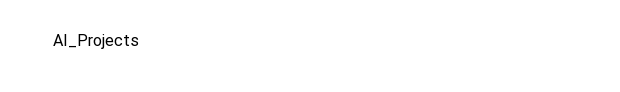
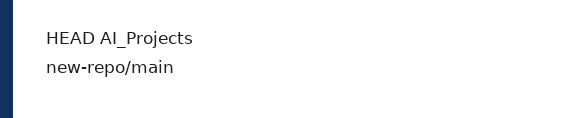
(53, 41) none -> [46,32,95,44] HEAD
(139, 41) none -> [46,60,174,77] // new-repo/main

